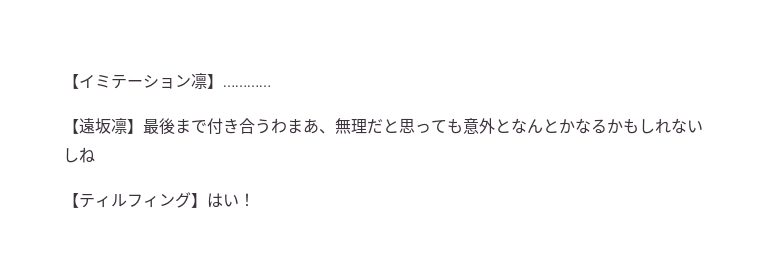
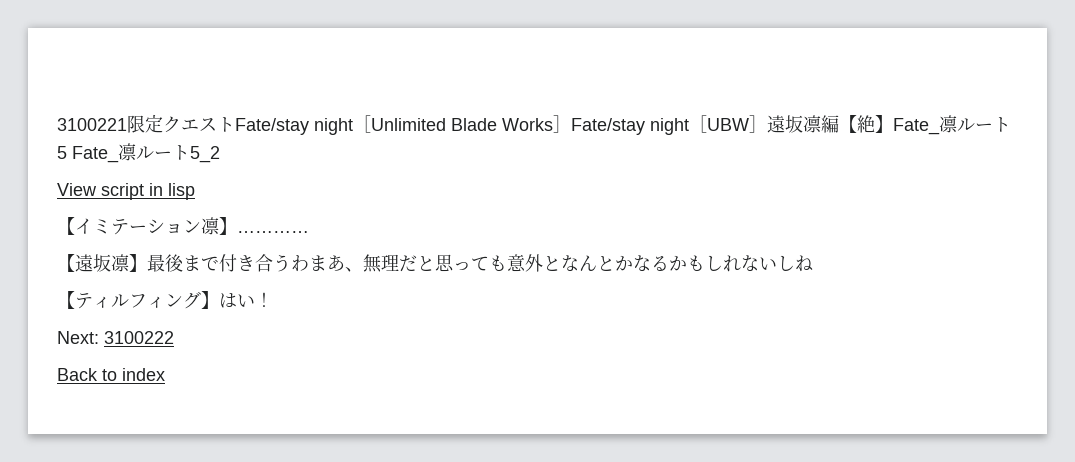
(63, 81) none -> [57,114,1011,135] [57,143,220,163] [57,183,195,200] 3100221限定クエストFate/stay night［Unlimited Blade Works］Fate/stay night［UBW］遠坂凛編【絶】Fate_凛ルート5 Fate_凛ルート5_2 // View script in lisp //
(255, 200) none -> [57,331,174,344] [57,368,165,381] // Next: 3100222 // Back to index

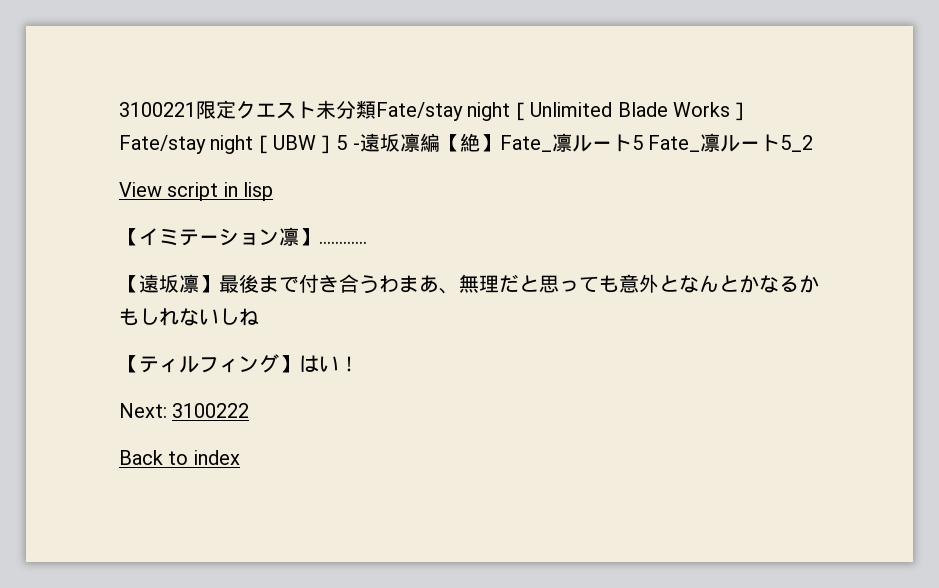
(235, 124) none -> [316,100,376,119] 未分類
(767, 124) none -> [336,135,360,150] 5 -

